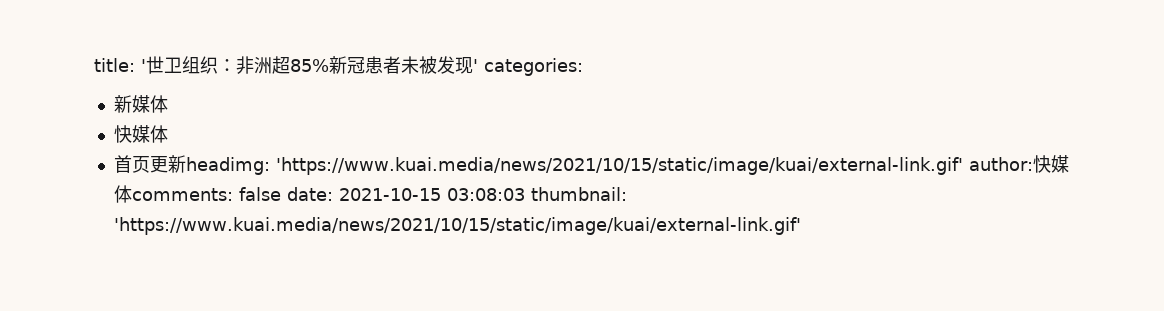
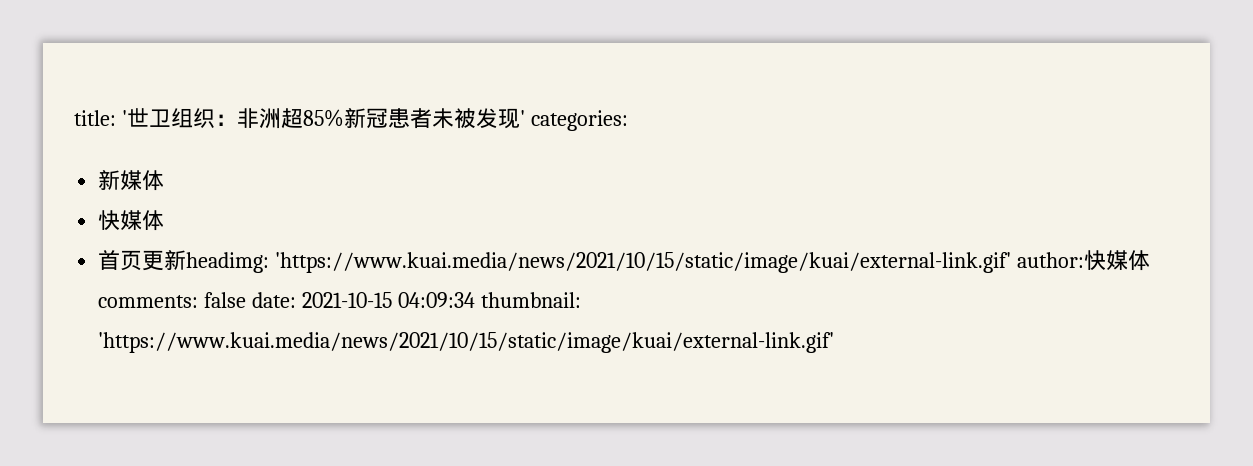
[446,188,525,201] 03:08:03 -> [397,292,475,308] 04:09:34

